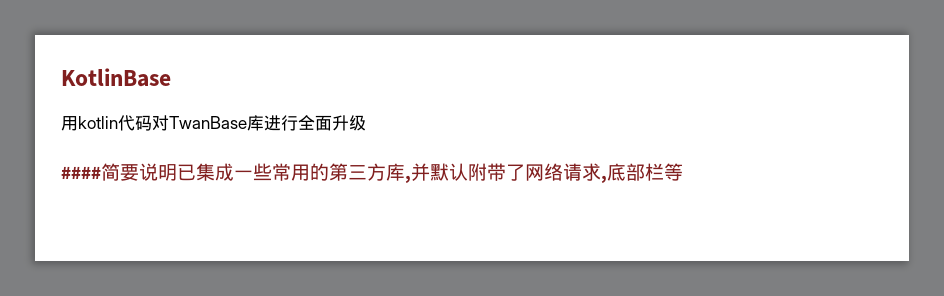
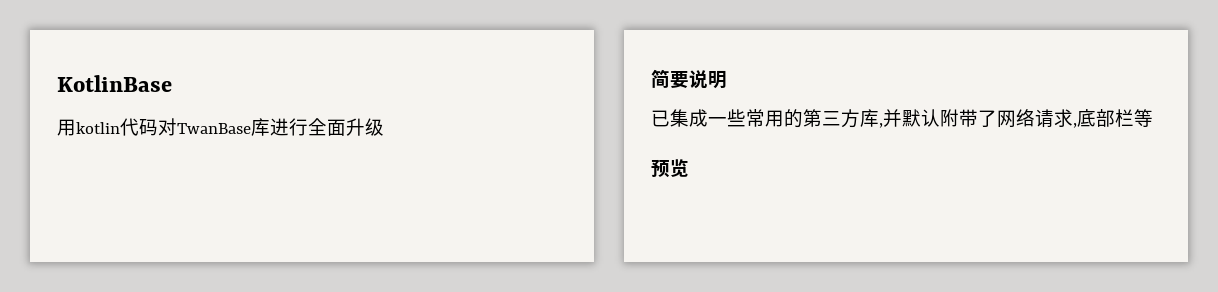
[61,166,101,179] #### -> (384, 127) none
(177, 172) none -> (727, 79) //
(683, 172) none -> [651,159,689,178] // 预览

